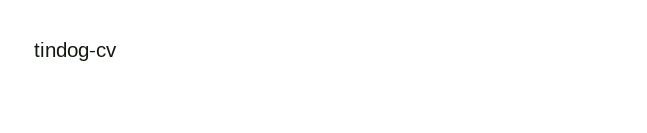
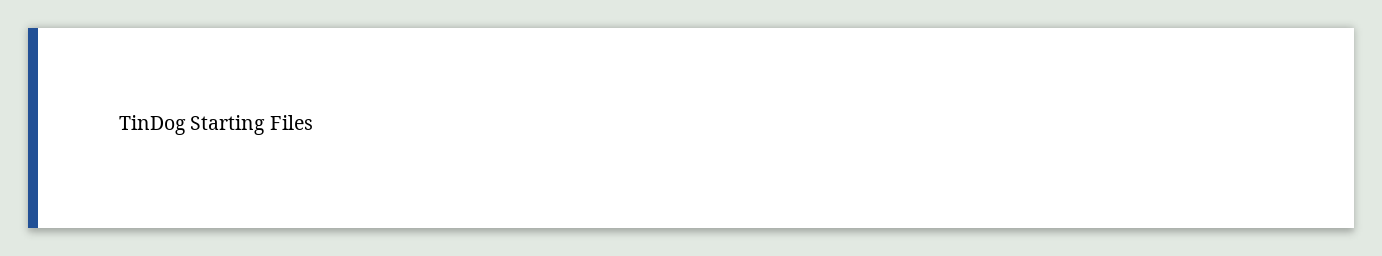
[34,42,117,61] tindog-cv -> [119,115,313,135] TinDog Starting Files

